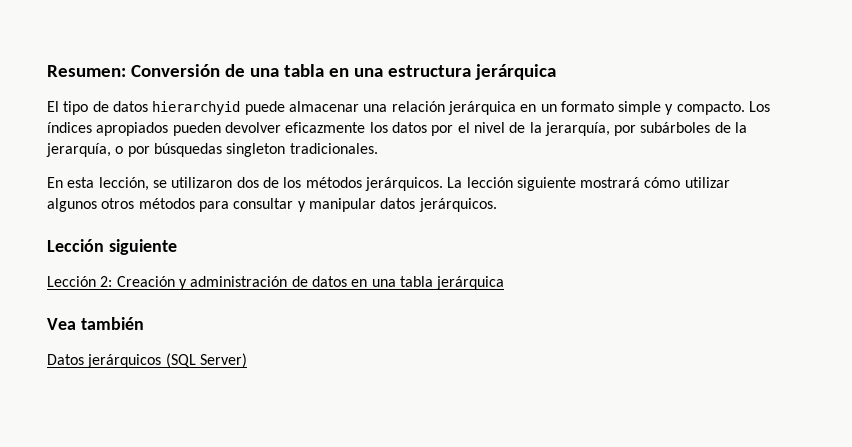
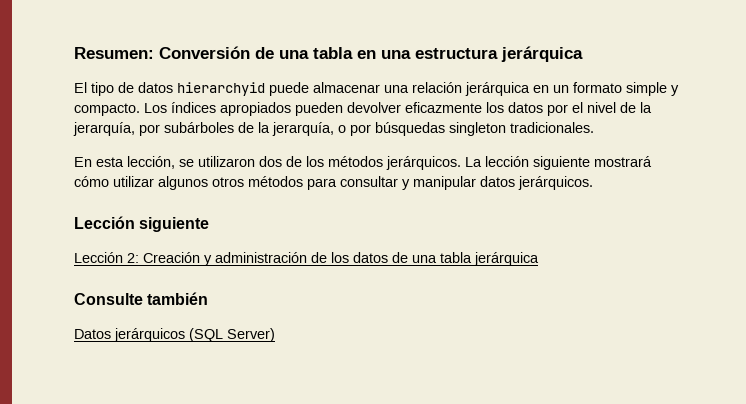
[311,276,368,287] datos en -> [331,252,408,263] los datos de
[47,318,76,330] Vea -> [74,293,143,305] Consulte

